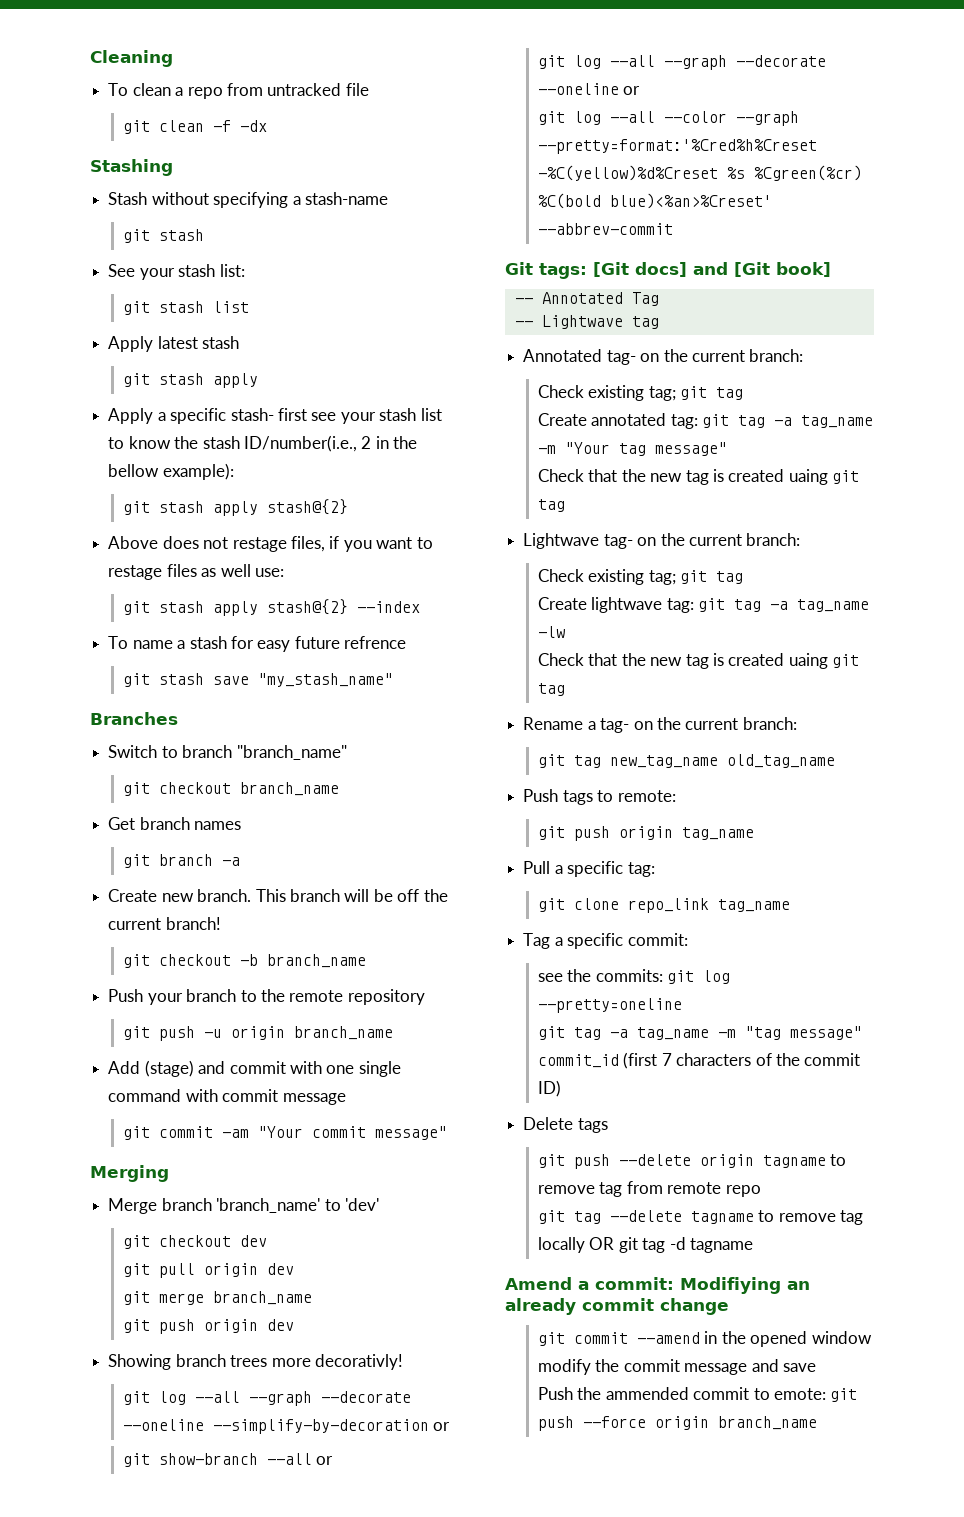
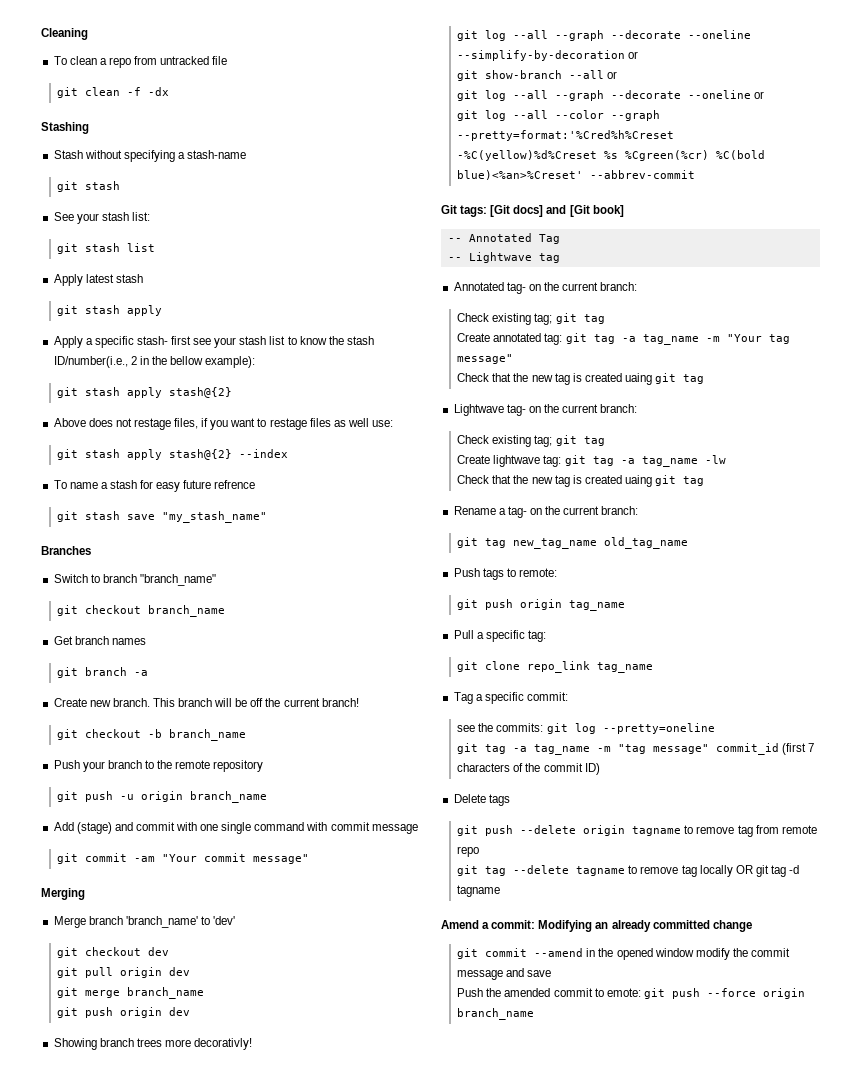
[680,1277,781,1294] Modifiying -> [538,920,593,932] Modifying
[582,1298,654,1311] commit -> [652,920,710,929] committed
[605,1387,689,1400] ammended -> [504,988,551,997] amended

